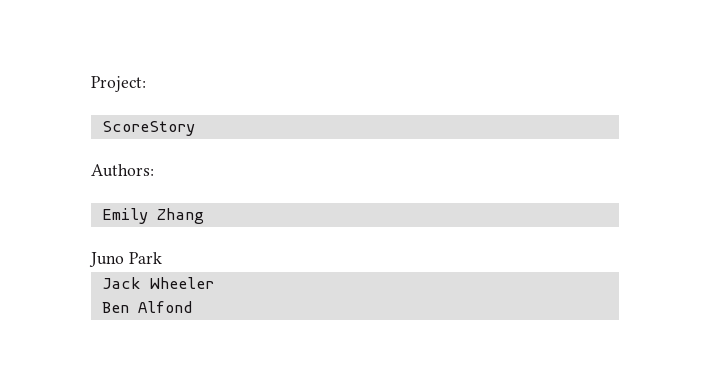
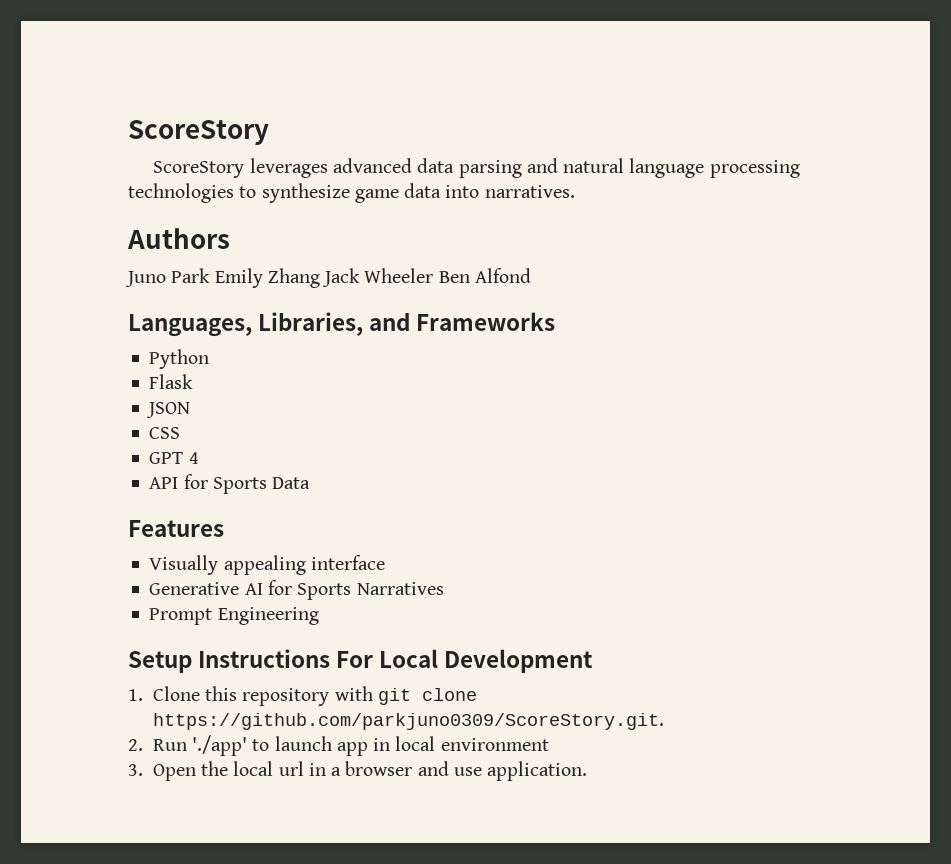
[91,76,146,92] [101,121,195,136] [91,164,154,177] [101,208,204,224] Project: // ScoreStory // Authors: // Emily Zhang -> [128,120,269,145] [153,158,800,178] [128,183,575,203] [127,228,230,249] ScoreStory // ScoreStory leverages advanced data parsing and natural language processing technologies to synthesize game data into narratives. // Authors
(162, 258) // -> [214,268,320,288] Emily Zhang
(214, 283) // -> (434, 275) none
(192, 307) none -> [128,312,556,337] [149,349,210,369] [149,374,194,389] [146,402,191,418] [149,427,181,439] [149,452,199,464] [149,474,311,494] [128,520,224,537] [149,555,385,575] [149,580,444,600] [149,607,319,625] [128,649,594,673] [128,686,477,706] [152,713,664,730] [128,735,549,756] [128,761,588,781] // Languages, Libraries, and Frameworks // Python // Flask // JSON // CSS // GPT 4 // API for Sports Data // Features // Visually appealing interface // Generative AI for Sports Narratives // Prompt Engineering // Setup Instructions For Local Development // 1. Clone this repository with git clone https://github.com/parkjuno0309/ScoreStory.git. // 2. Run './app' to launch app in local environment // 3. Open the local url in a browser and use application.

